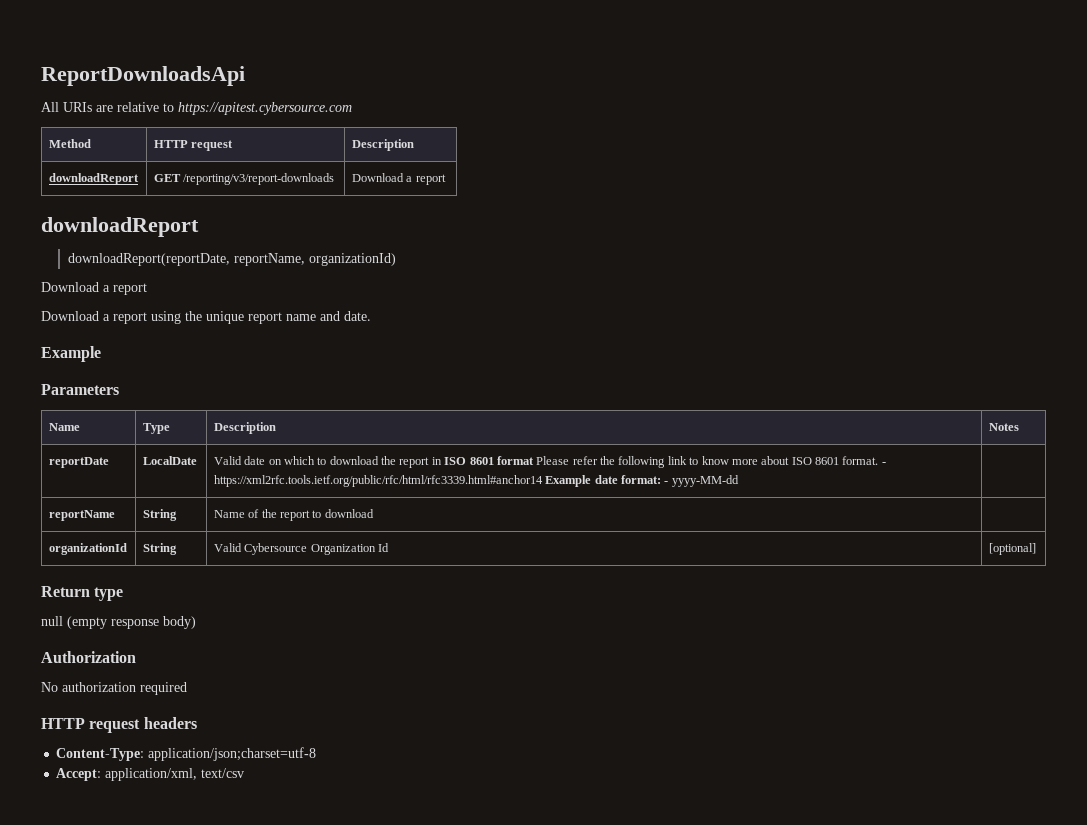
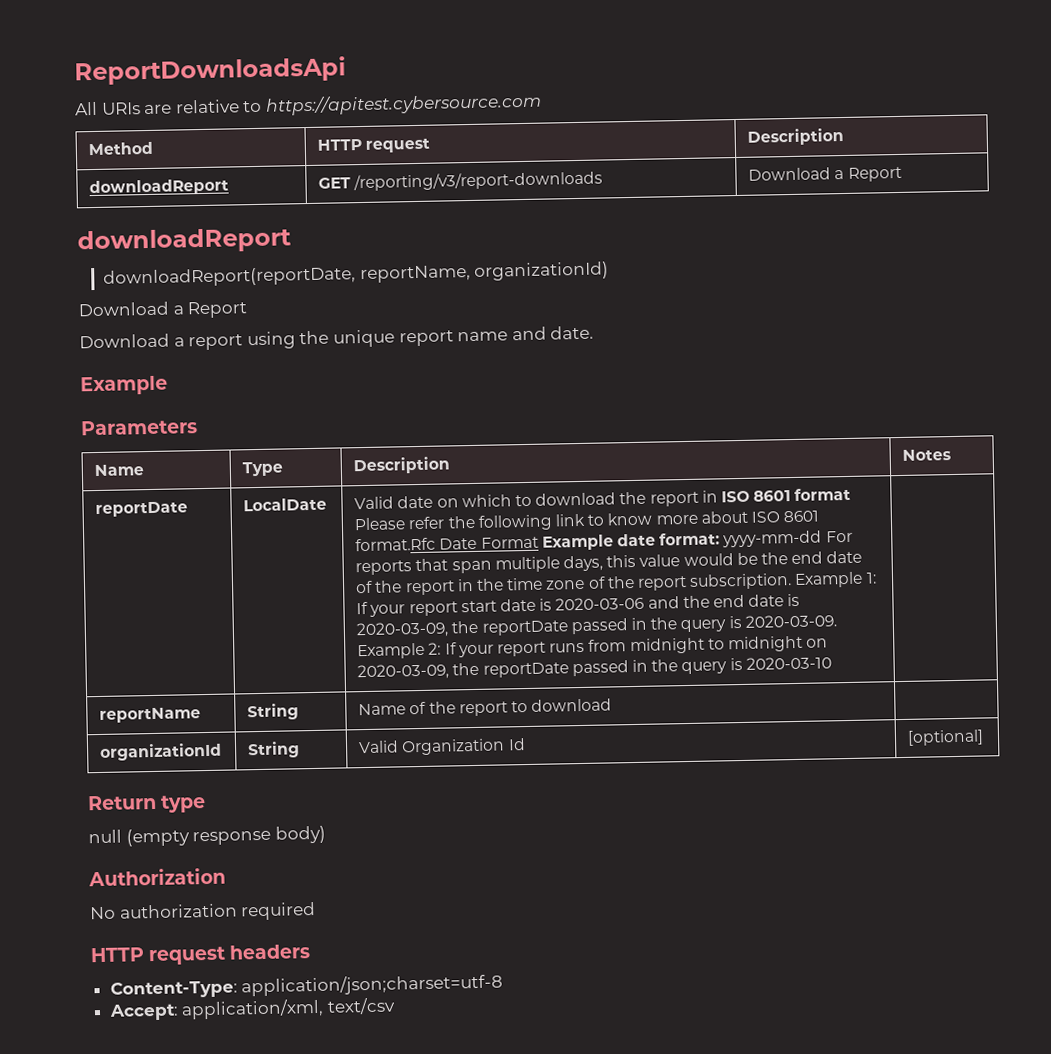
[415,174,446,185] report -> [847,166,902,182] Report
[113,283,147,295] report -> [187,301,249,319] Report
[842,456,886,465] [213,475,739,487] format. - https://xml2rfc.tools.ietf.org/public/rfc/html/rfc3339.html#anchor14 Example date format: - yyyy-MM-dd -> [355,530,853,552] [355,550,863,576] [355,571,877,596] [356,593,801,617] [356,614,837,639] [357,635,829,660] [357,656,832,681] format.Rfc Date Format Example date format: yyyy-mm-dd For reports that span multiple days, this value would be the end date of the report in the time zone of the report subscription. Example 1: If your report start date is 2020-03-06 and the end date is 2020-03-09, the reportDate passed in the query is 2020-03-09. Example 2: If your report runs from midnight to midnight on 2020-03-09, the reportDate passed in the query is 2020-03-10
[244,543,308,555] Cybersource -> (400, 747) none

